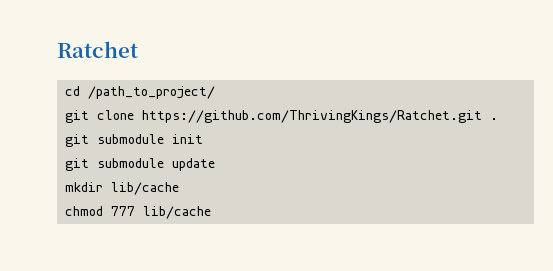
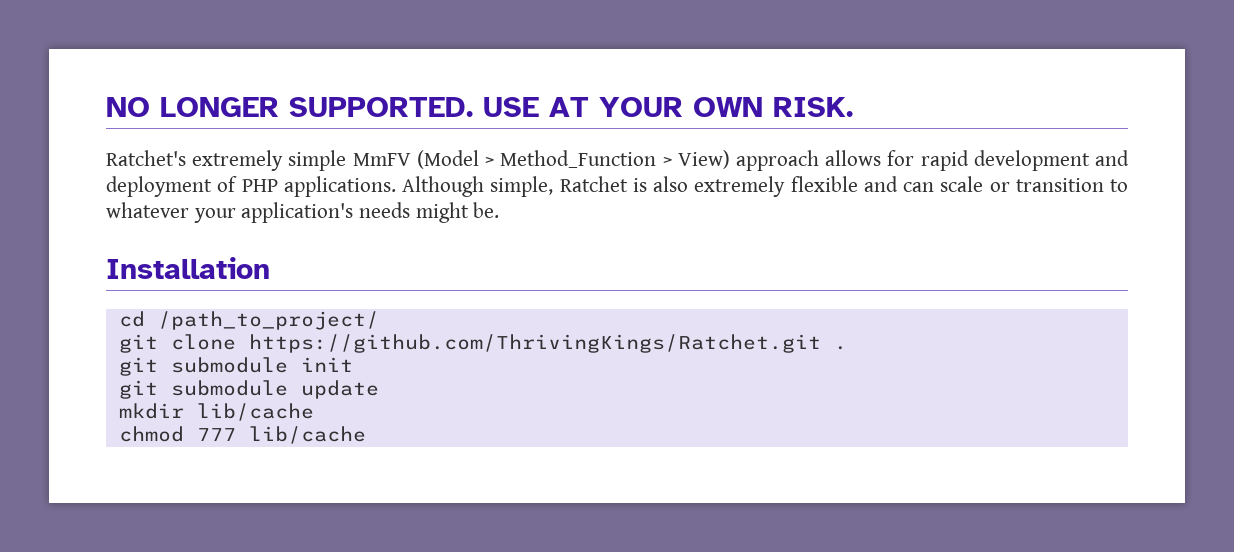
[57,41,138,58] Ratchet -> [106,97,853,117] [106,150,1129,171] [106,176,1128,197] [106,202,500,223] [106,257,270,279] NO LONGER SUPPORTED. USE AT YOUR OWN RISK. // Ratchet's extremely simple MmFV (Model > Method_Function > View) approach allows for rapid development and deployment of PHP applications. Although simple, Ratchet is also extremely flexible and can scale or transition to whatever your application's needs might be. // Installation

